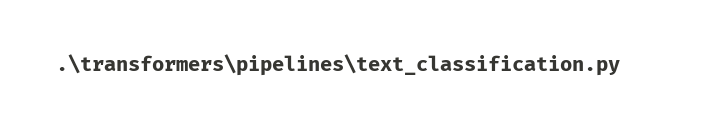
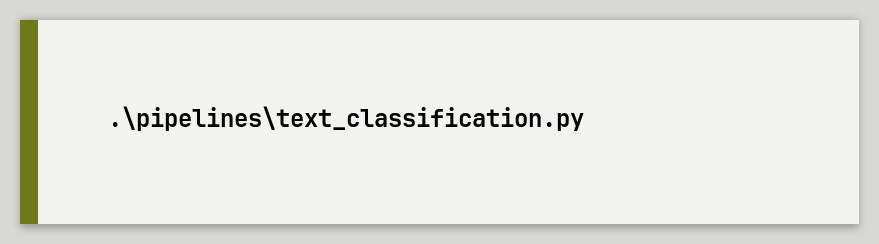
[56,54,620,76] .\transformers\pipelines\text_classification.py -> [108,106,584,131] .\pipelines\text_classification.py

